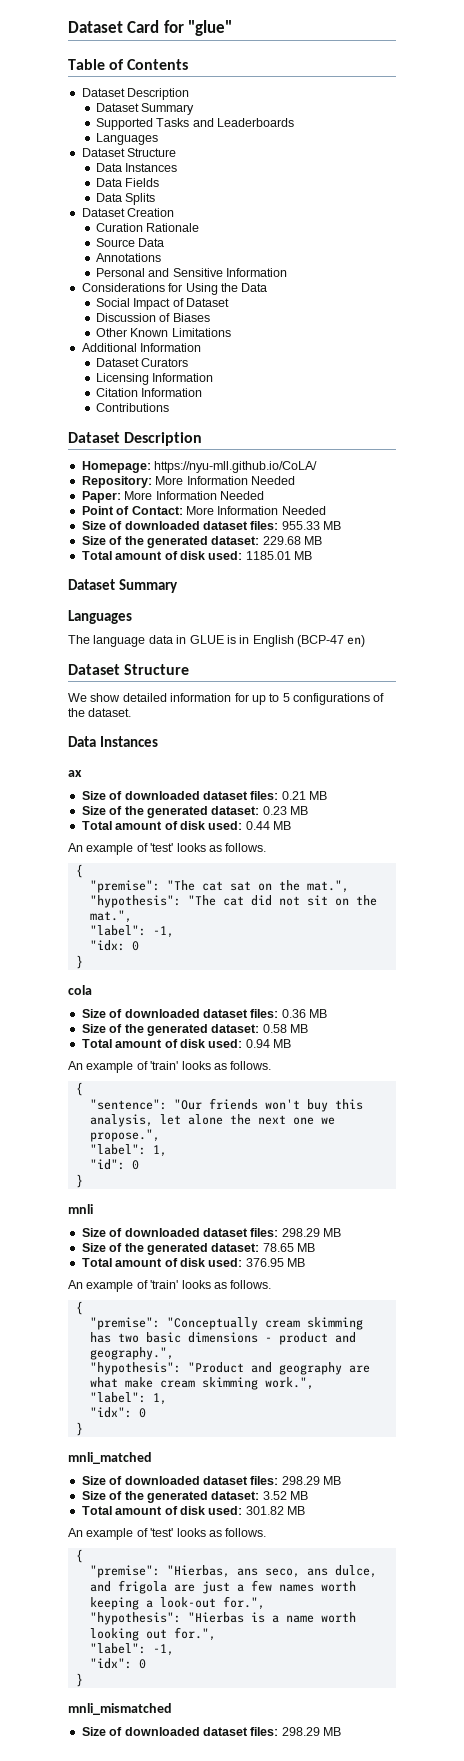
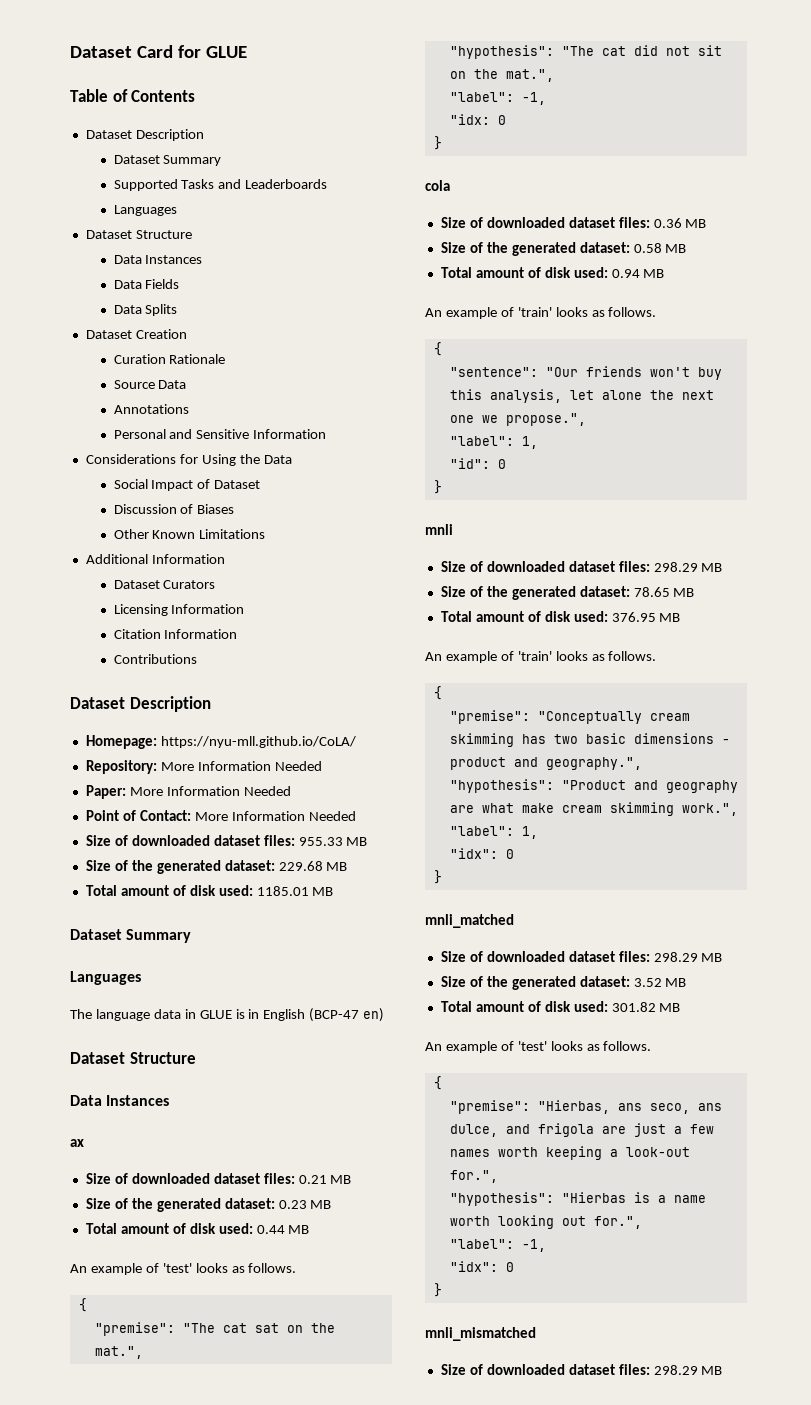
[188,20,233,36] "glue" -> [205,46,247,58] GLUE
[68,693,385,705] [68,708,132,717] // We show detailed information for up to 5 configurations of the dataset. -> (196, 1058) none

